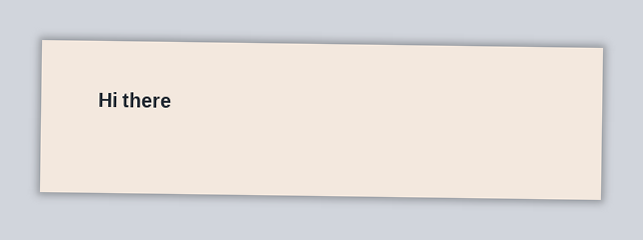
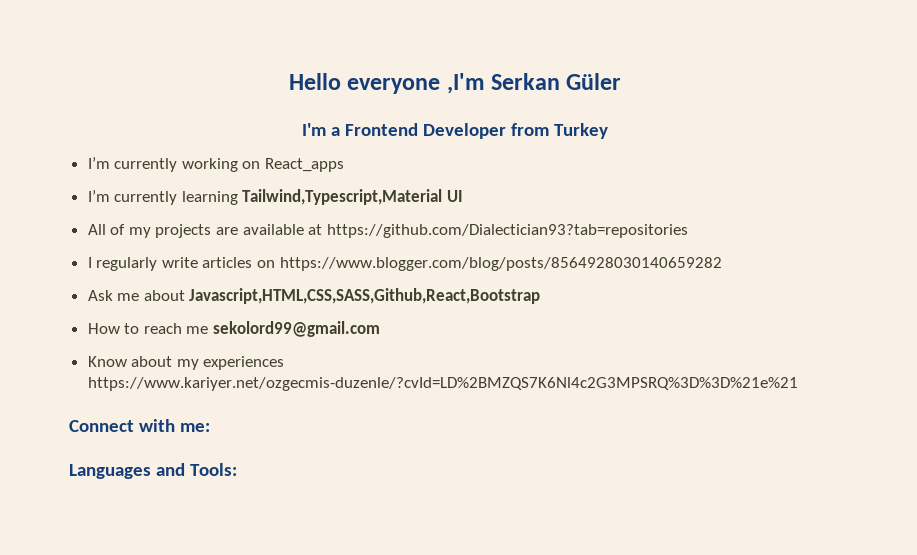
[98,91,173,108] Hi there -> [288,73,622,94] [301,123,609,139] [87,157,345,172] [87,189,464,205] [87,224,688,238] [87,257,722,271] [87,288,541,304] [87,321,381,337] [87,356,285,370] [87,377,798,391] [69,419,211,432] [69,463,238,479] Hello everyone ,I'm Serkan Güler // I'm a Frontend Developer from Turkey // I’m currently working on React_apps // I’m currently learning Tailwind,Typescript,Material UI // All of my projects are available at https://github.com/Dialectician93?tab=repositories // I regularly write articles on https://www.blogger.com/blog/posts/8564928030140659282 // Ask me about Javascript,HTML,CSS,SASS,Github,React,Bootstrap // How to reach me sekolord99@gmail.com // Know about my experiences https://www.kariyer.net/ozgecmis-duzenle/?cvId=LD%2BMZQS7K6Nl4c2G3MPSRQ%3D%3D%21e%21 // Connect with me: // Languages and Tools:

